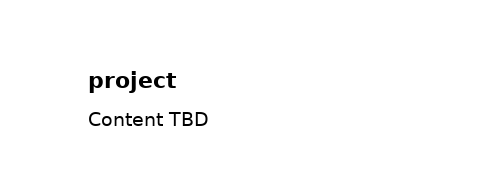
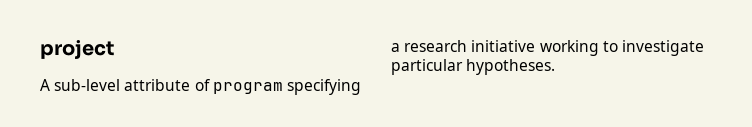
[88,112,209,126] Content TBD -> [40,79,361,95] [391,40,704,56] [391,59,556,75] A sub-level attribute of program specifying a research initiative working to investigate particular hypotheses.

